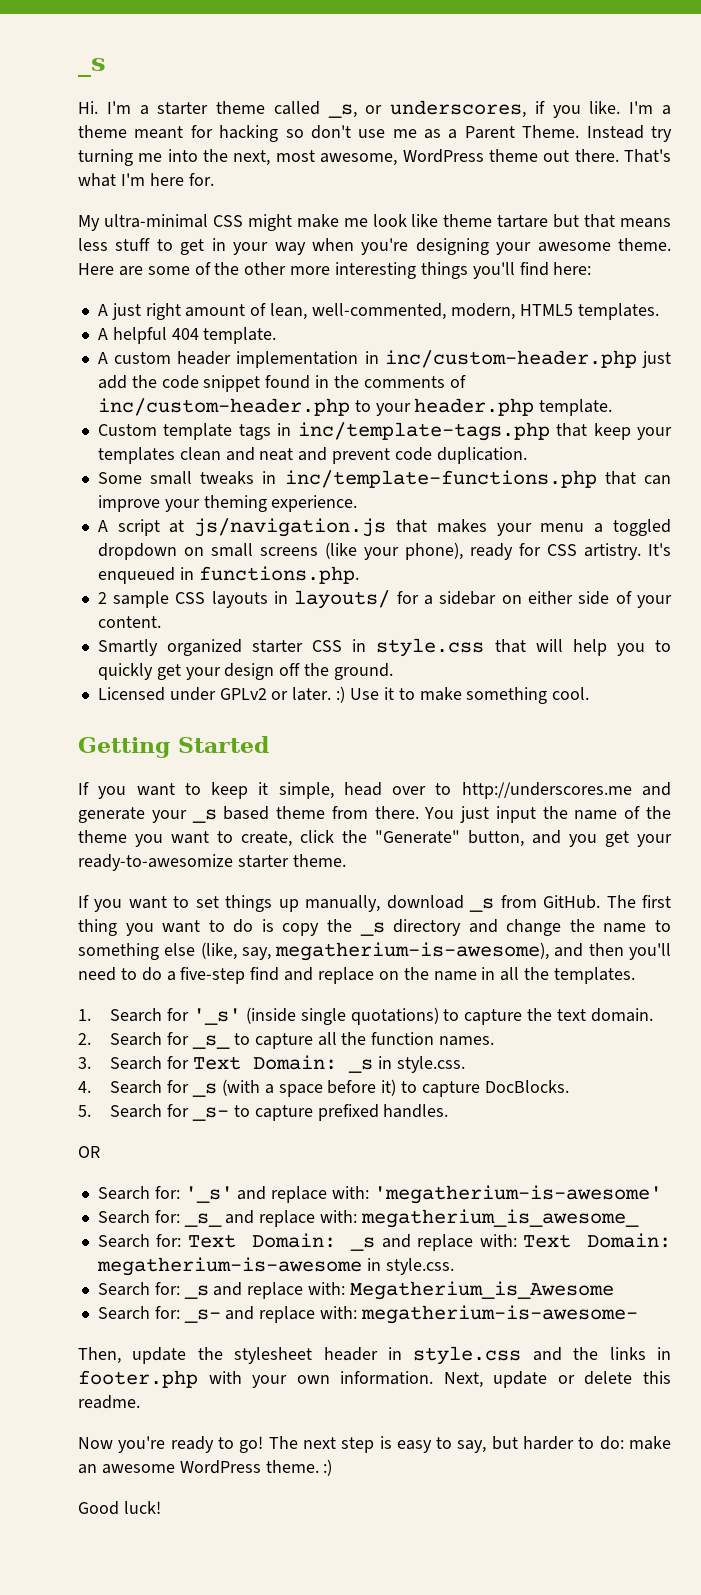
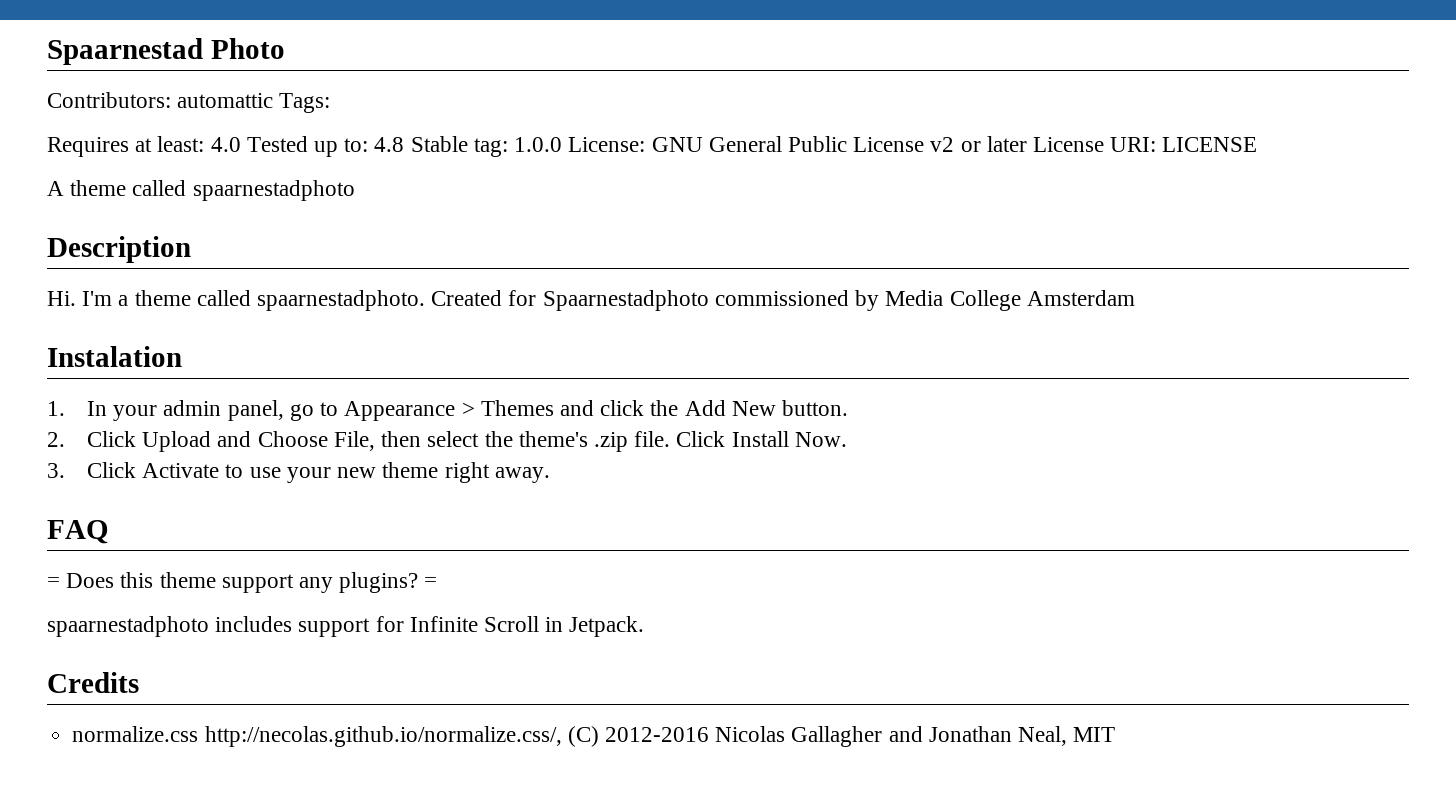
[78,58,106,77] _s -> [47,38,285,65] [47,92,331,113] [47,136,1258,157] [47,180,355,201] [47,236,191,263] Spaarnestad Photo // Contributors: automattic Tags: // Requires at least: 4.0 Tested up to: 4.8 Stable tag: 1.0.0 License: GNU General Public License v2 or later License URI: LICENSE // A theme called spaarnestadphoto // Description
[157,100,671,118] [78,125,673,142] [78,149,672,166] [78,173,214,187] [78,214,672,231] [78,238,672,255] [78,262,592,279] [97,303,659,320] [97,327,277,344] [97,350,672,368] [97,375,466,392] [97,398,613,416] [97,422,673,441] [97,447,527,464] [97,470,672,488] [97,495,358,512] [97,518,671,537] [97,542,671,560] [97,566,359,584] [97,590,672,609] [97,616,161,628] [97,638,671,657] [97,663,393,680] [97,686,590,704] [78,736,269,758] [78,782,671,799] [78,806,671,823] [78,830,672,847] [78,854,346,871] [78,895,671,912] [78,919,671,936] [78,942,671,961] [78,967,636,984] [78,1007,653,1025] [78,1032,495,1049] [78,1055,465,1073] [78,1079,569,1097] [78,1104,449,1121] [78,1146,100,1158] [97,1185,662,1204] [97,1209,639,1228] [97,1233,671,1251] [96,1257,454,1276] [97,1281,614,1300] [97,1305,638,1324] [78,1346,671,1365] [78,1370,671,1388] [78,1395,140,1409] [78,1436,671,1453] [78,1459,333,1476] [78,1501,161,1515] starter theme called _s, or underscores, if you like. I'm a theme meant for hacking so don't use me as a Parent Theme. Instead try turning me into the next, most awesome, WordPress theme out there. That's what I'm here for. // My ultra-minimal CSS might make me look like theme tartare but that means less stuff to get in your way when you're designing your awesome theme. Here are some of the other more interesting things you'll find here: // A just right amount of lean, well-commented, modern, HTML5 templates. // A helpful 404 template. // A custom header implementation in inc/custom-header.php just add the code snippet found in the comments of inc/custom-header.php to your header.php template. // Custom template tags in inc/template-tags.php that keep your templates clean and neat and prevent code duplication. // Some small tweaks in inc/template-functions.php that can improve your theming experience. // A script at js/navigation.js that makes your menu a toggled dropdown on small screens (like your phone), ready for CSS artistry. It's enqueued in functions.php. // 2 sample CSS layouts in layouts/ for a sidebar on either side of your content. // Smartly organized starter CSS in style.css that will help you to quickly get your design off the ground. // Licensed under GPLv2 or later. :) Use it to make something cool. // Getting Started // If you want to keep it simple, head over to http://underscores.me and generate your _s based theme from there. You just input the name of the theme you want to create, click the "Generate" button, and you get your ready-to-awesomize starter theme. // If you want to set things up manually, download _s from GitHub. The first thing you want to do is copy the _s directory and change the name to something else (like, say, megatherium-is-awesome), and then you'll need to do a five-step find and replace on the name in all the templates. // 1. Search for '_s' (inside single quotations) to capture the text domain. // 2. Search for _s_ to capture all the function names. // 3. Search for Text Domain: _s in style.css. // 4. Search for _s (with a space before it) to capture DocBlocks. // 5. Search for _s- to capture prefixed handles. // OR // Search for: '_s' and replace with: 'megatherium-is-awesome' // Search for: _s_ and replace with: megatherium_is_awesome_ // Search for: Text Domain: _s and replace with: Text Domain: megatherium-is-awesome in style.css. // Search for: _s and replace with: Megatherium_is_Awesome // Search for: _s- and replace with: megatherium-is-awesome- // Then, update the stylesheet header in style.css and the links in footer.php with your own information. Next, update or delete this readme. // Now you're ready to go! The next step is easy to say, but harder to do: make an awesome WordPress theme. :) // Good luck! -> [134,290,1135,311] [47,346,182,367] [47,400,848,421] [47,431,847,452] [47,462,550,483] [47,520,109,544] [47,572,438,593] [47,616,645,637] [47,672,139,693] [72,726,1116,747] theme called spaarnestadphoto. Created for Spaarnestadphoto commissioned by Media College Amsterdam // Instalation // 1. In your admin panel, go to Appearance > Themes and click the Add New button. // 2. Click Upload and Choose File, then select the theme's .zip file. Click Install Now. // 3. Click Activate to use your new theme right away. // FAQ // = Does this theme support any plugins? = // spaarnestadphoto includes support for Infinite Scroll in Jetpack. // Credits // normalize.css http://necolas.github.io/normalize.css/, (C) 2012-2016 Nicolas Gallagher and Jonathan Neal, MIT

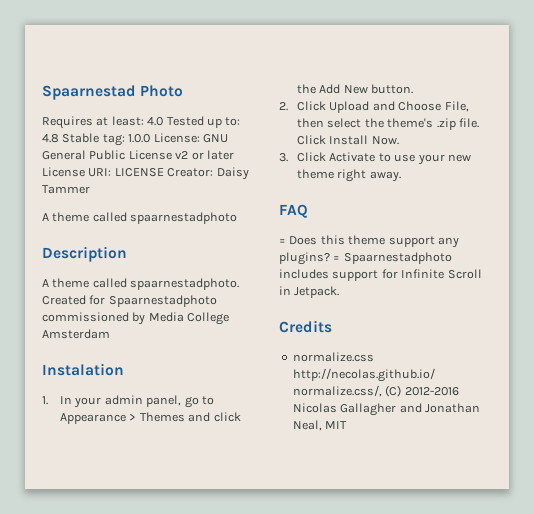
[47,92,331,113] // Contributors: automattic Tags: -> (184, 91) none
(1258, 144) none -> [167,167,249,180] [42,185,90,194] Creator: Daisy Tammer
[47,291,129,306] Hi. I'm a -> [42,279,49,287] A
[47,616,209,637] // spaarnestadphoto -> [343,252,452,264] Spaarnestadphoto

